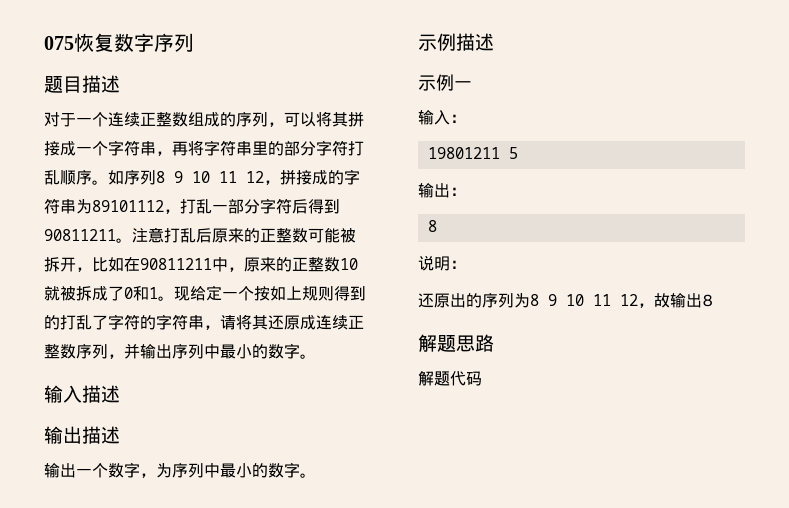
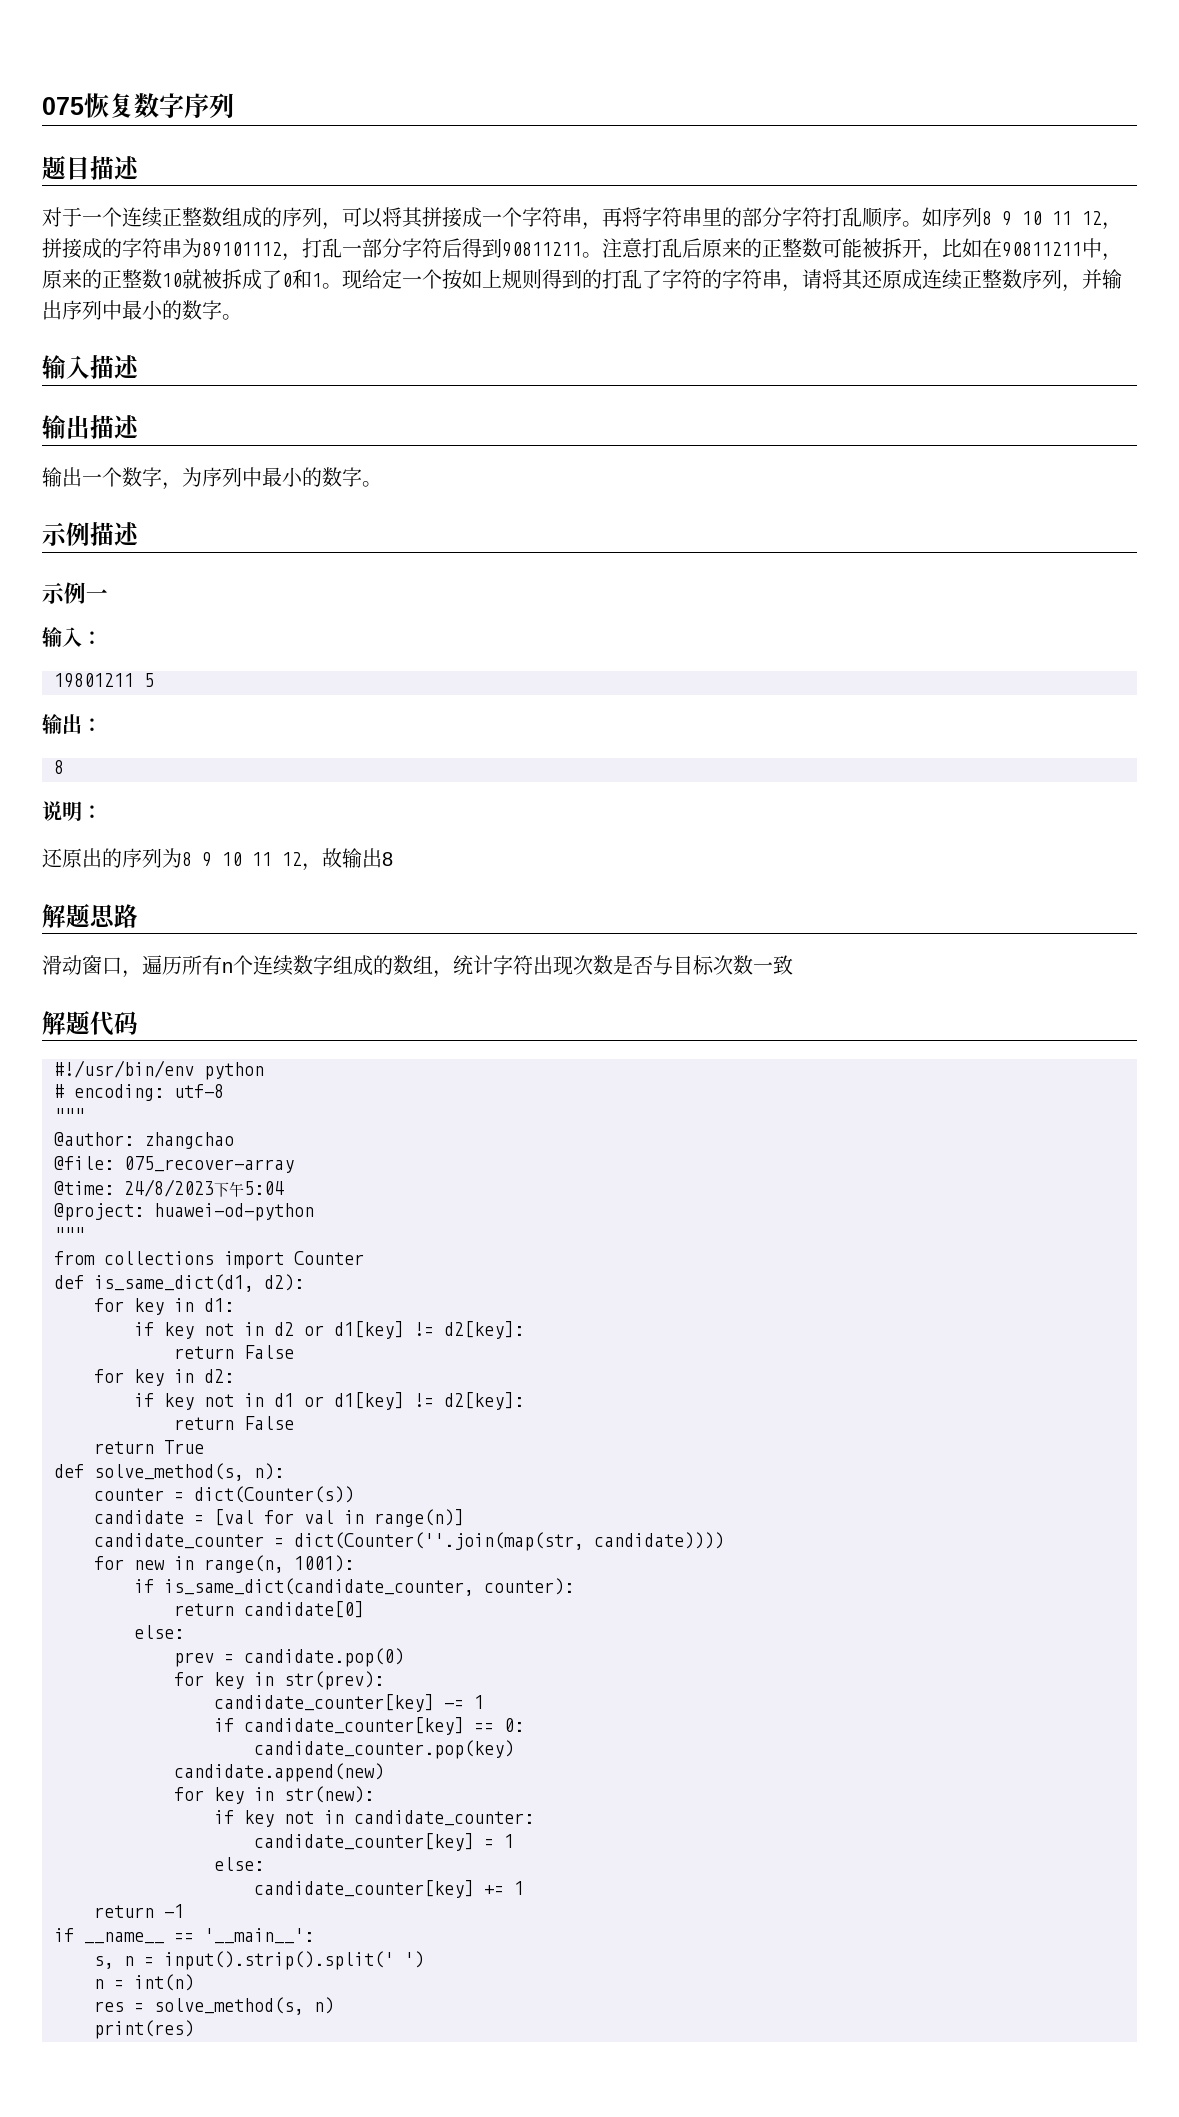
[418,371,482,386] 解题代码 -> [42,955,793,978] [42,1010,138,1036] [54,1060,264,1080] [54,1084,224,1101] [54,1108,84,1122] [54,1132,234,1149] [54,1156,294,1173] [54,1179,284,1197] [54,1203,314,1221] [54,1227,84,1241] [54,1251,364,1269] [54,1274,304,1292] [94,1298,234,1315] [134,1321,524,1339] [174,1345,294,1359] [94,1369,234,1386] [134,1392,524,1410] [174,1416,294,1430] [94,1440,204,1454] [54,1463,284,1481] [94,1486,354,1503] [94,1509,464,1527] [94,1532,724,1551] [94,1555,354,1573] [134,1578,574,1596] [174,1601,364,1618] [134,1625,184,1639] [174,1648,404,1667] [174,1671,384,1690] [214,1694,484,1712] [214,1717,524,1735] [254,1740,514,1759] [174,1763,384,1782] [174,1786,374,1804] [214,1810,534,1827] [254,1833,514,1851] [214,1857,264,1871] [254,1880,524,1898] [94,1904,184,1918] [54,1928,314,1944] [94,1951,424,1970] [94,1974,194,1991] [94,1997,334,2015] [94,2020,194,2039] 滑动窗口，遍历所有n个连续数字组成的数组，统计字符出现次数是否与目标次数一致 // 解题代码 // #!/usr/bin/env python // # encoding: utf-8 // """ // @author: zhangchao // @file: 075_recover-array // @time: 24/8/2023下午5:04 // @project: huawei-od-python // """ // from collections import Counter // def is_same_dict(d1, d2): // for key in d1: // if key not in d2 or d1[key] != d2[key]: // return False // for key in d2: // if key not in d1 or d1[key] != d2[key]: // return False // return True // def solve_method(s, n): // counter = dict(Counter(s)) // candidate = [val for val in range(n)] // candidate_counter = dict(Counter(''.join(map(str, candidate)))) // for new in range(n, 1001): // if is_same_dict(candidate_counter, counter): // return candidate[0] // else: // prev = candidate.pop(0) // for key in str(prev): // candidate_counter[key] -= 1 // if candidate_counter[key] == 0: // candidate_counter.pop(key) // candidate.append(new) // for key in str(new): // if key not in candidate_counter: // candidate_counter[key] = 1 // else: // candidate_counter[key] += 1 // return -1 // if __name__ == '__main__': // s, n = input().strip().split(' ') // n = int(n) // res = solve_method(s, n) // print(res)

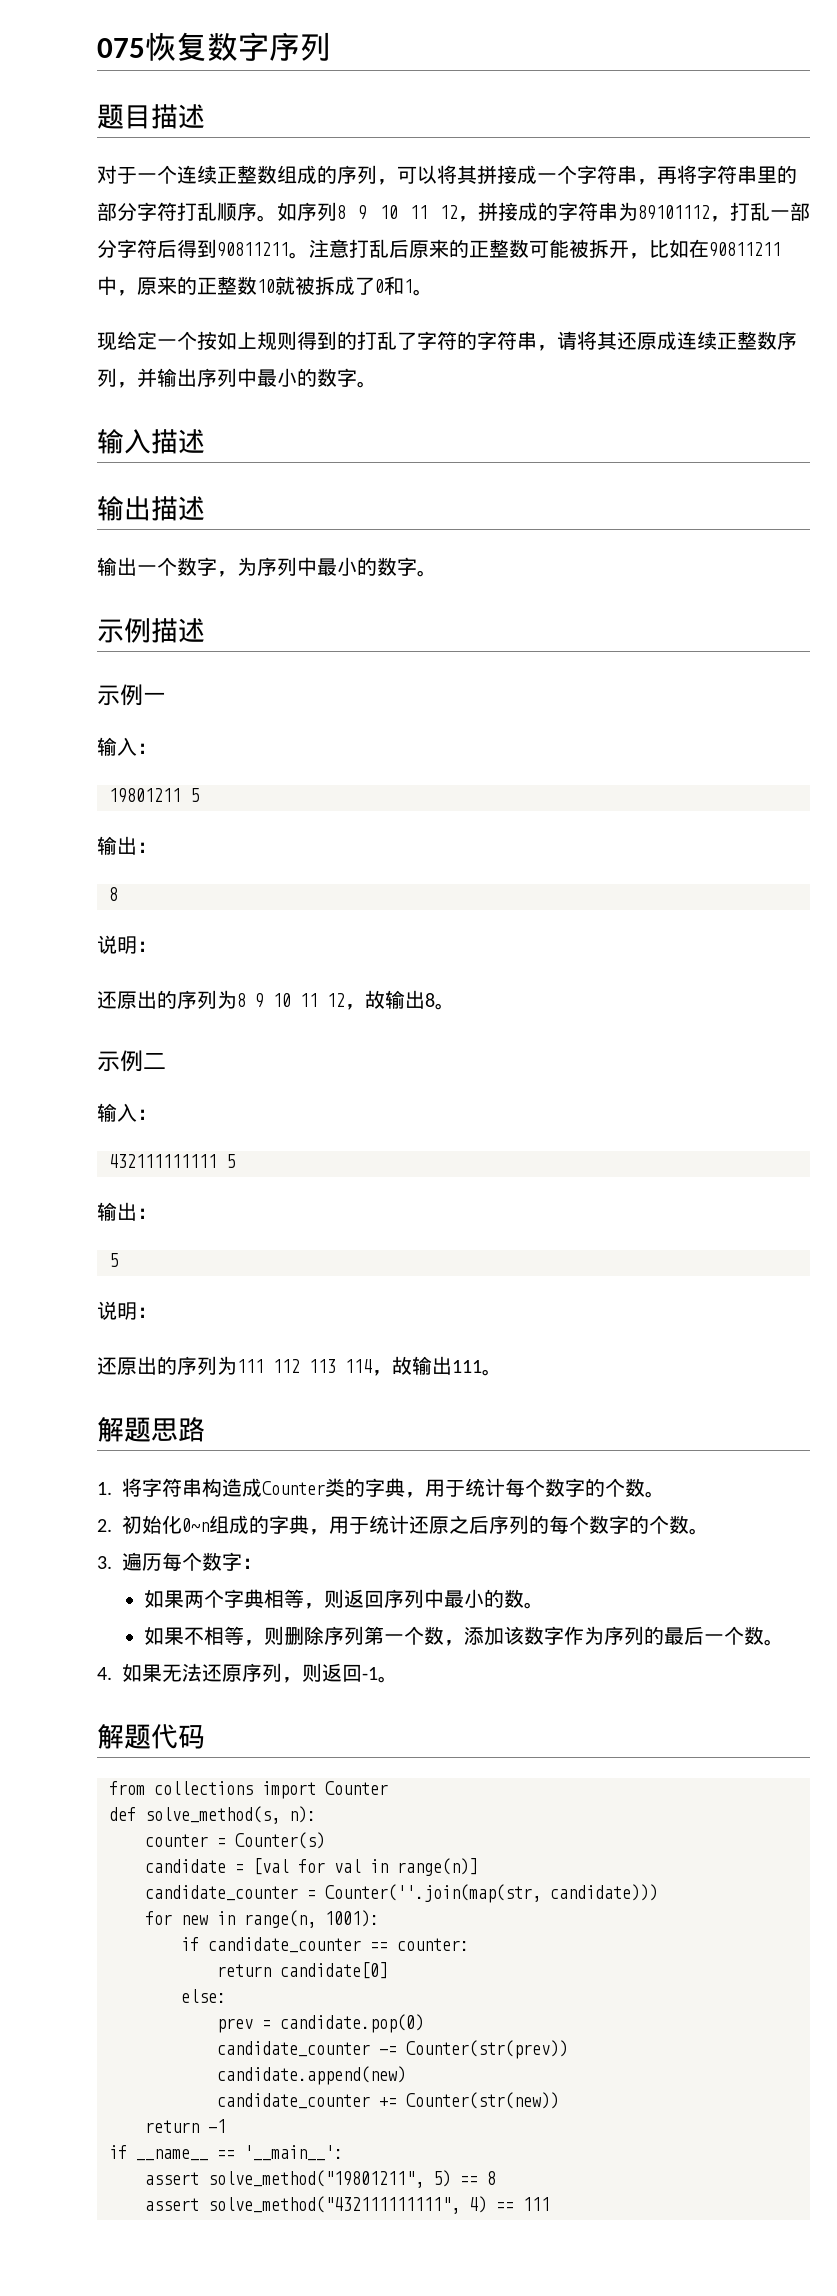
(342, 286) none -> (433, 292) //
[42,903,138,928] [42,955,793,978] [42,1010,138,1036] [54,1060,264,1080] [54,1084,224,1101] [54,1108,84,1122] [54,1132,234,1149] [54,1156,294,1173] [54,1179,284,1197] [54,1203,314,1221] [54,1227,84,1241] [54,1251,364,1269] [54,1274,304,1292] [94,1298,234,1315] [134,1321,524,1339] [174,1345,294,1359] [94,1369,234,1386] [134,1392,524,1410] [174,1416,294,1430] [94,1440,204,1454] // 解题思路 // 滑动窗口，遍历所有n个连续数字组成的数组，统计字符出现次数是否与目标次数一致 // 解题代码 // #!/usr/bin/env python // # encoding: utf-8 // """ // @author: zhangchao // @file: 075_recover-array // @time: 24/8/2023下午5:04 // @project: huawei-od-python // """ // from collections import Counter // def is_same_dict(d1, d2): // for key in d1: // if key not in d2 or d1[key] != d2[key]: // return False // for key in d2: // if key not in d1 or d1[key] != d2[key]: // return False // return True -> [435,1003,455,1010] [97,1050,166,1072] [97,1103,157,1122] [109,1154,235,1168] [97,1202,157,1221] [109,1253,118,1267] [97,1301,157,1320] [97,1356,502,1376] [97,1417,205,1442] [97,1478,666,1498] [97,1515,710,1535] [97,1552,263,1571] [144,1589,545,1609] [144,1626,785,1646] [97,1663,399,1683] [97,1724,205,1749] [109,1781,388,1799] 。 // 示例二 // 输入： // 432111111111 5 // 输出： // 5 // 说明： // 还原出的序列为111 112 113 114，故输出111。 // 解题思路 // 1.将字符串构造成Counter类的字典，用于统计每个数字的个数。 // 2.初始化0~n组成的字典，用于统计还原之后序列的每个数字的个数。 // 3.遍历每个数字： // 如果两个字典相等，则返回序列中最小的数。 // 如果不相等，则删除序列第一个数，添加该数字作为序列的最后一个数。 // 4.如果无法还原序列，则返回-1。 // 解题代码 // from collections import Counter
[194,1486,354,1503] dict(Counter(s)) -> [235,1832,325,1849] Counter(s)
[294,1532,724,1551] dict(Counter(''.join(map(str, candidate)))) -> [325,1884,658,1903] Counter(''.join(map(str, candidate)))
[164,1578,574,1596] is_same_dict(candidate_counter, counter): -> [208,1937,469,1953] candidate_counter == counter:
[174,1671,384,1690] [214,1694,484,1712] [214,1717,524,1735] [254,1740,514,1759] [174,1763,384,1782] [174,1786,374,1804] [214,1810,534,1827] [254,1833,514,1851] [214,1857,264,1871] [254,1880,524,1898] for key in str(prev): // candidate_counter[key] -= 1 // if candidate_counter[key] == 0: // candidate_counter.pop(key) // candidate.append(new) // for key in str(new): // if key not in candidate_counter: // candidate_counter[key] = 1 // else: // candidate_counter[key] += 1 -> [217,2040,568,2059] [217,2066,406,2085] [217,2092,559,2109] candidate_counter -= Counter(str(prev)) // candidate.append(new) // candidate_counter += Counter(str(new))
[94,1951,424,1970] [94,1974,194,1991] [94,1997,334,2015] [94,2020,194,2039] s, n = input().strip().split(' ') // n = int(n) // res = solve_method(s, n) // print(res) -> [145,2170,496,2188] [145,2196,550,2214] assert solve_method("19801211", 5) == 8 // assert solve_method("432111111111", 4) == 111

